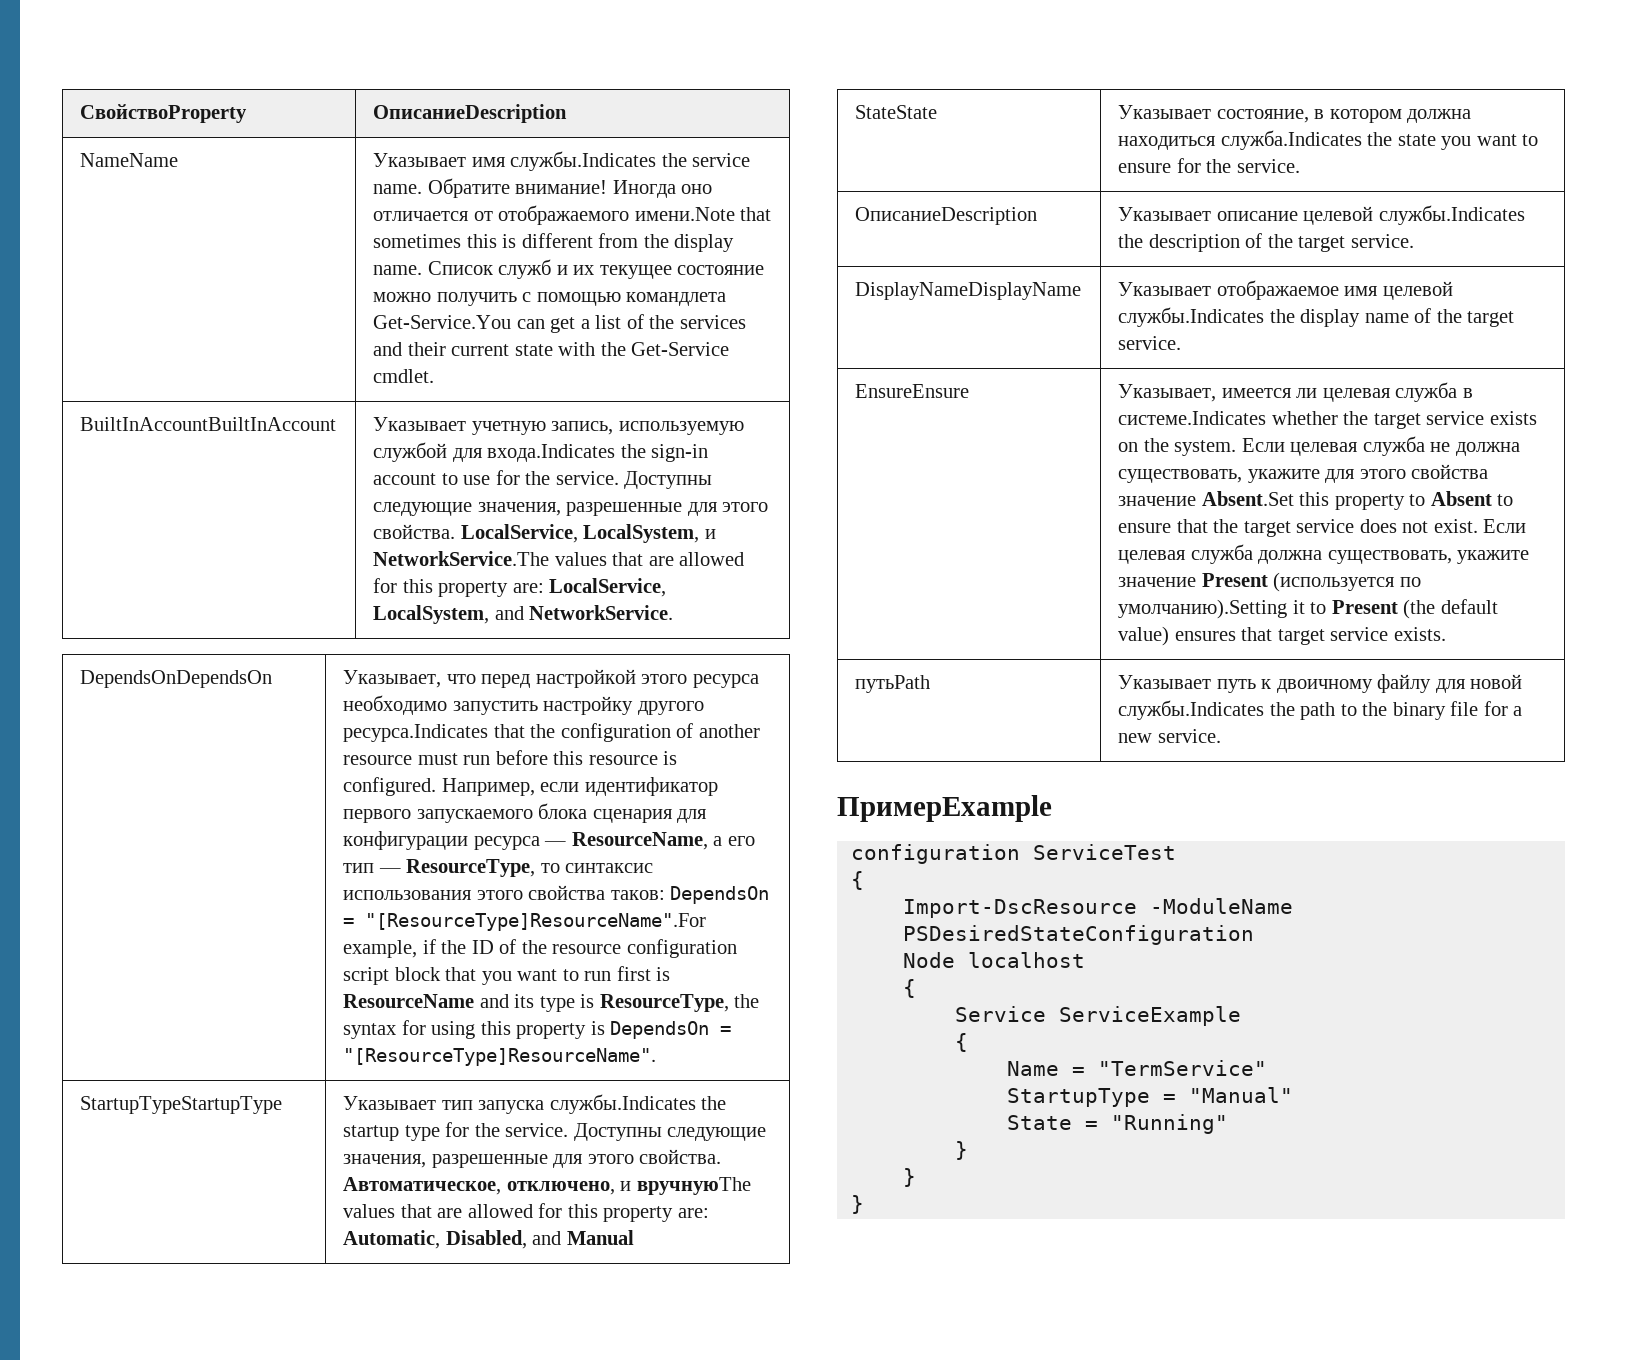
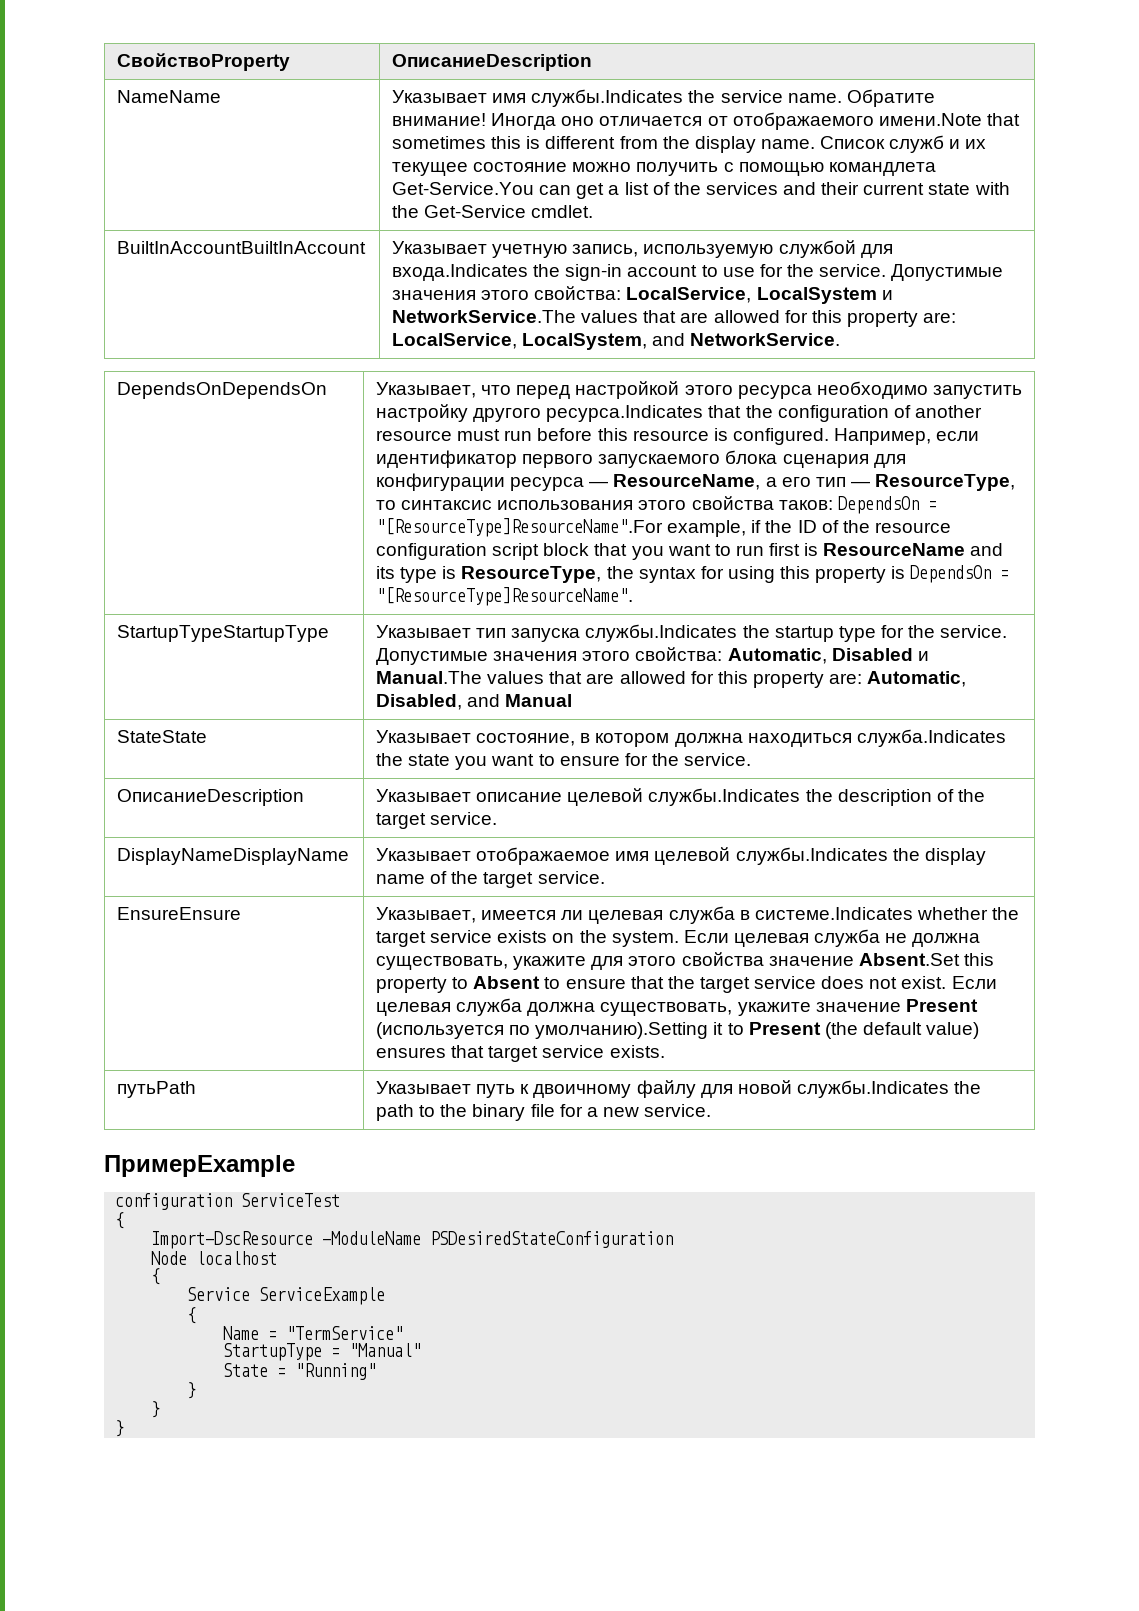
[624,471,713,489] [373,502,769,516] [373,524,700,543] Доступны следующие значения, разрешенные для этого свойства. LocalService, LocalSystem, -> [891,264,1004,281] [392,286,877,304] Допустимые значения этого свойства: LocalService, LocalSystem
[573,1123,767,1141] [343,1149,722,1168] [343,1177,751,1195] Доступны следующие значения, разрешенные для этого свойства. Автоматическое, отключено, и вручнуюThe -> [376,647,929,665] [376,671,483,684] Допустимые значения этого свойства: Automatic, Disabled и Manual.The

